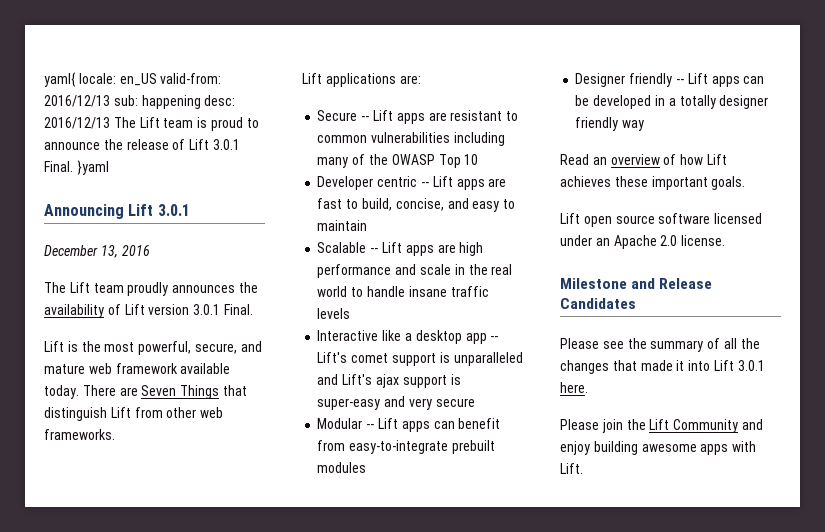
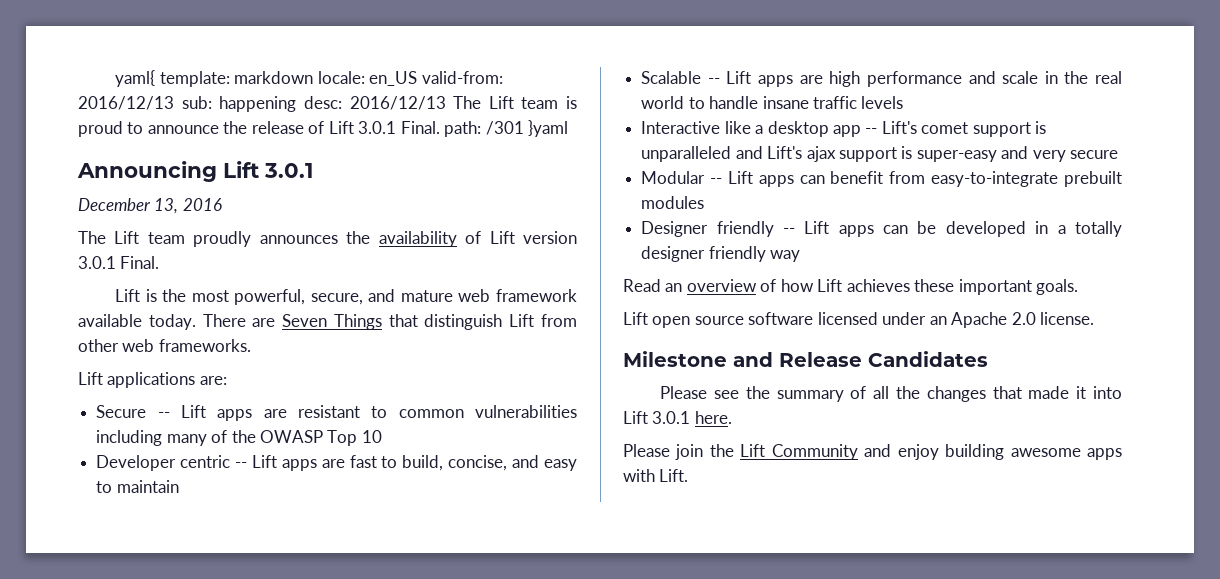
(76, 79) none -> [159,71,314,87] template: markdown
(73, 166) none -> [444,121,524,137] path: /301

